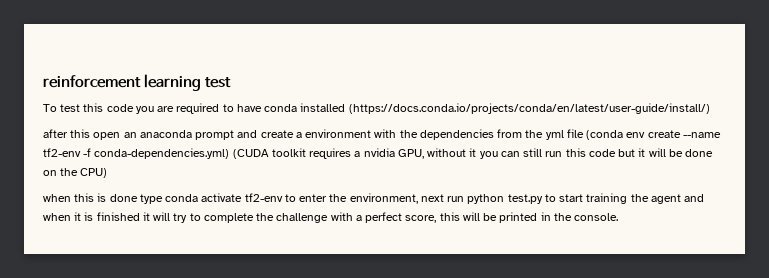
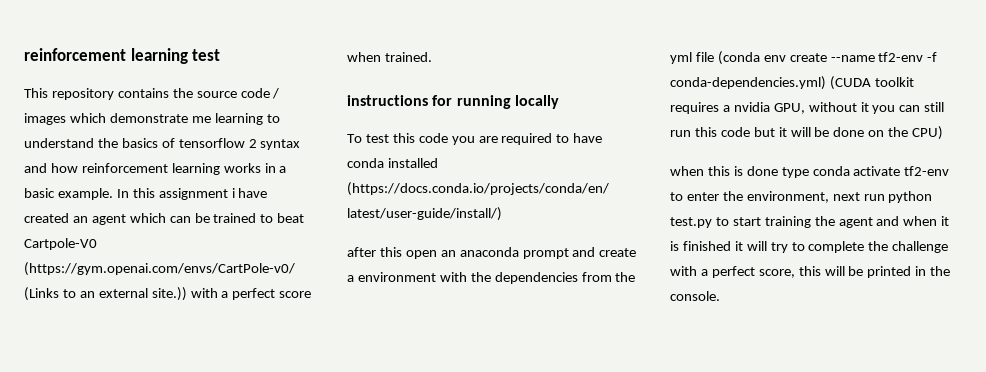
(231, 82) none -> [24,88,280,100] [24,113,280,125] [24,138,301,150] [24,163,287,175] [24,188,268,200] [24,213,305,225] [24,238,97,250] [24,262,295,276] [24,287,312,301] [347,52,432,62] [347,95,559,109] // This repository contains the source code / images which demonstrate me learning to understand the basics of tensorflow 2 syntax and how reinforcement learning works in a basic example. In this assignment i have created an agent which can be trained to beat Cartpole-V0 (https://gym.openai.com/envs/CartPole-v0/ (Links to an external site.)) with a perfect score when trained. // instructions for running locally

